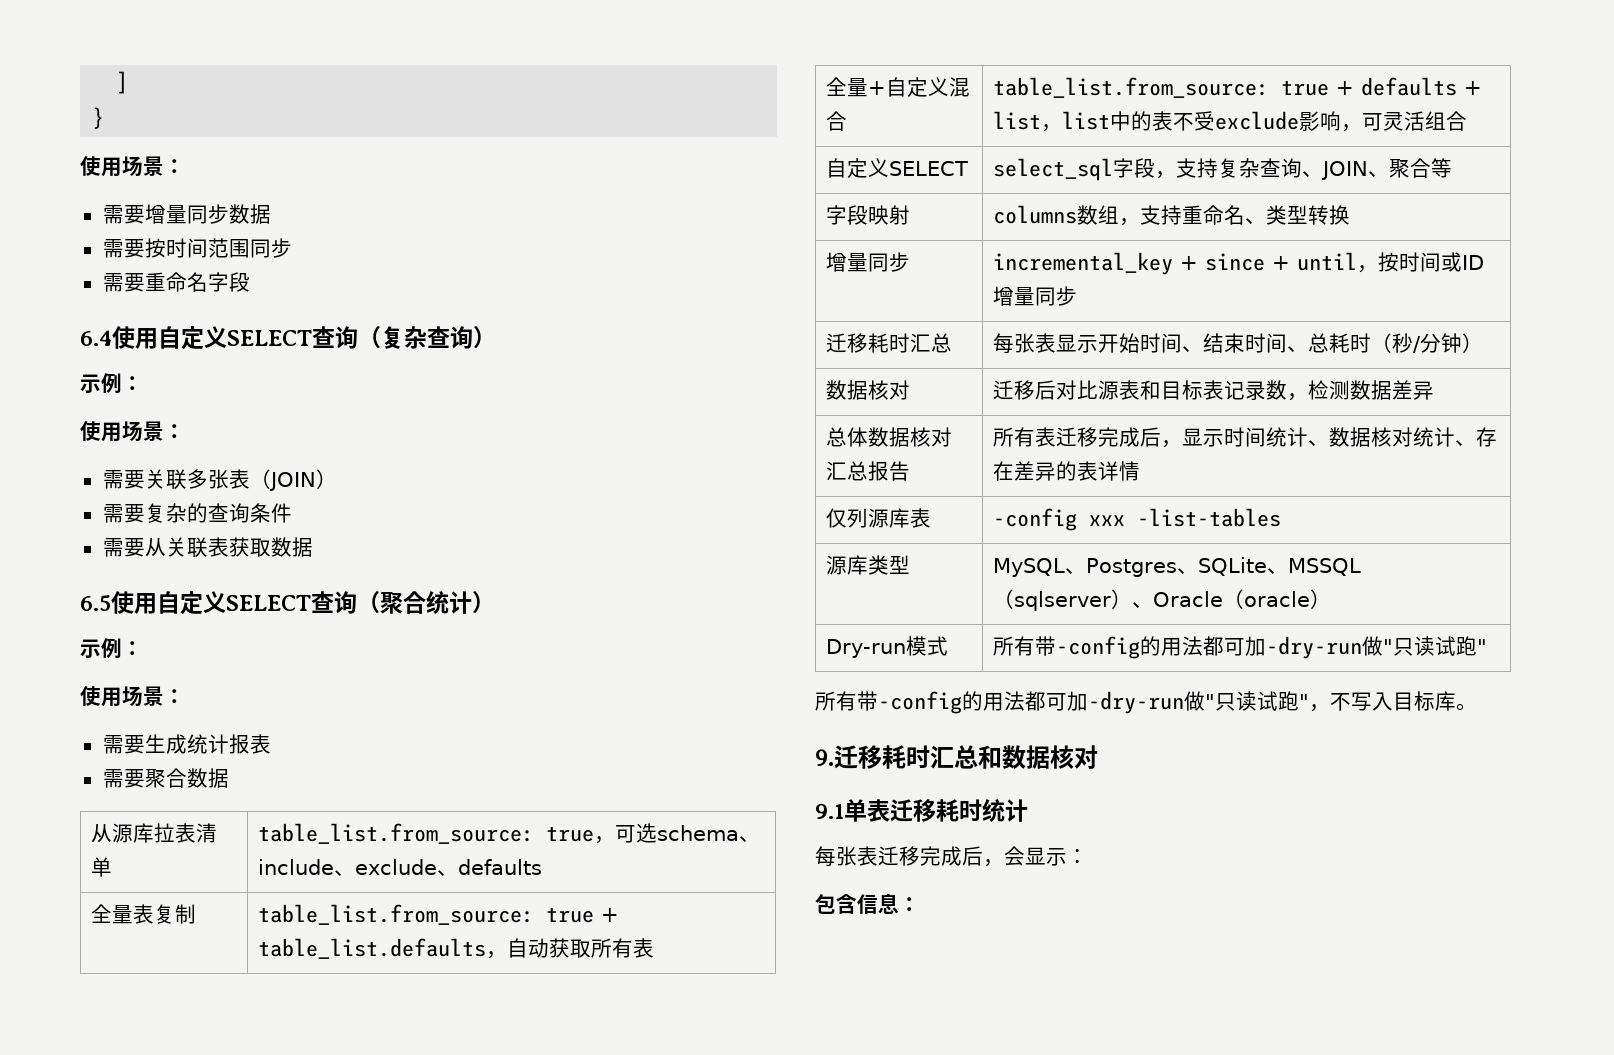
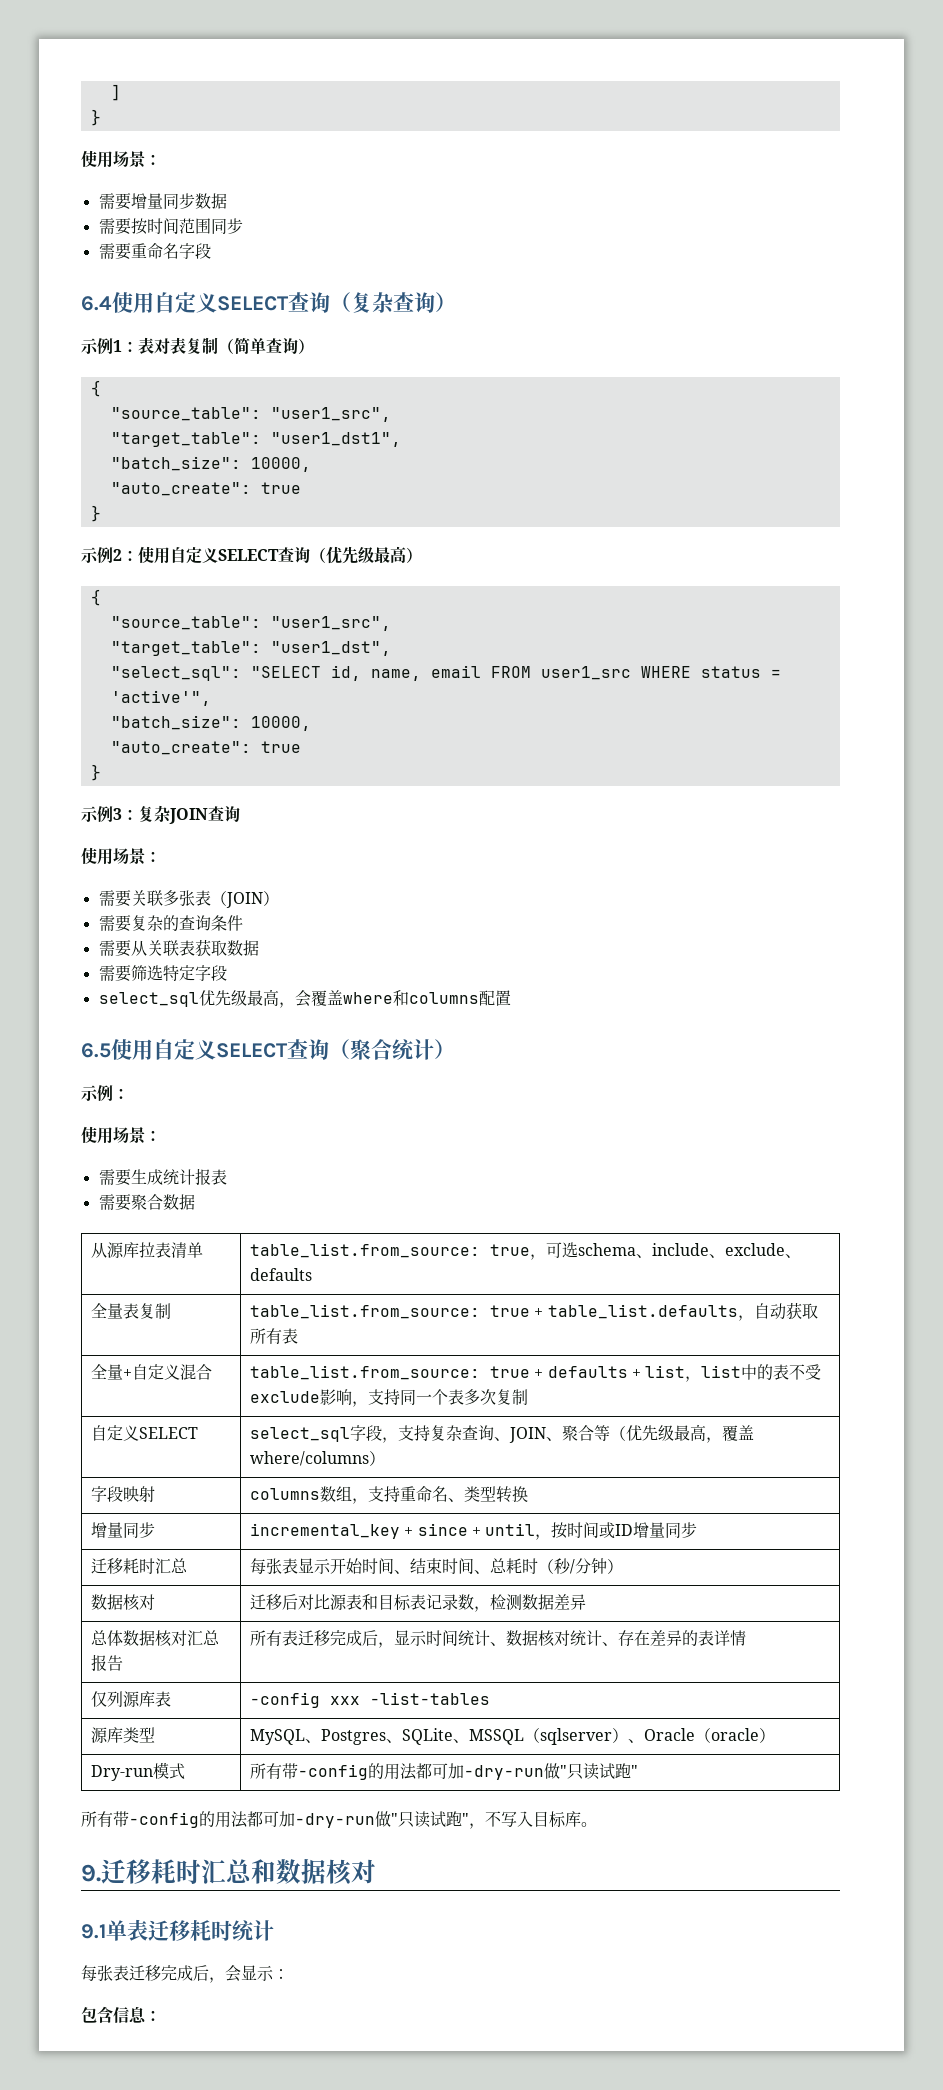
[122,376,143,391] ： -> [113,337,314,355] [90,380,101,397] [110,407,391,422] [110,432,401,447] [110,456,311,472] [110,482,301,496] [90,505,101,522] [81,546,422,564] [90,589,101,606] [110,616,391,631] [110,641,391,656] [110,665,781,681] [110,690,211,706] [110,715,311,731] [110,741,301,755] [90,764,101,781] [81,805,240,824] 1：表对表复制（简单查询） // { // "source_table": "user1_src", // "target_table": "user1_dst1", // "batch_size": 10000, // "auto_create": true // } // 示例2：使用自定义SELECT查询（优先级最高） // { // "source_table": "user1_src", // "target_table": "user1_dst", // "select_sql": "SELECT id, name, email FROM user1_src WHERE status = 'active'", // "batch_size": 10000, // "auto_create": true // } // 示例3：复杂JOIN查询
(313, 547) none -> [98,965,227,982] [98,989,511,1008] // 需要筛选特定字段 // select_sql优先级最高，会覆盖where和columns配置
[1361,111,1467,131] 可灵活组合 -> [367,1389,528,1405] 支持同一个表多次复制
(1452, 168) none -> [609,1424,754,1443] [249,1451,385,1466] （优先级最高，覆盖where/columns）

